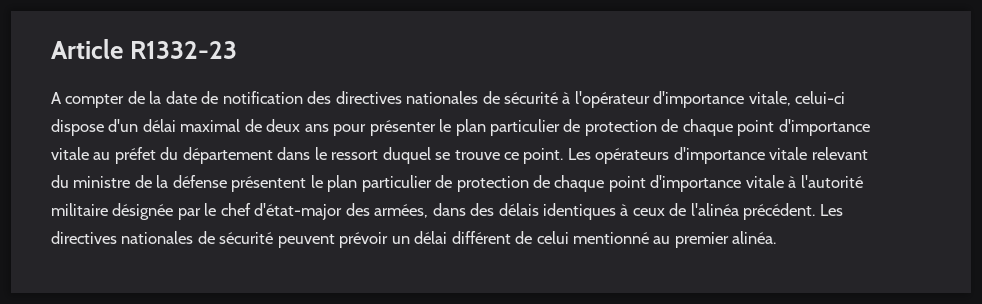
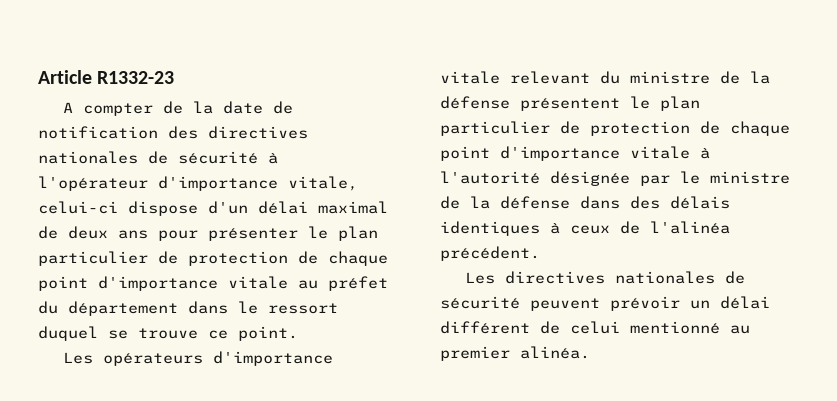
(564, 156) none -> (298, 333) //
[51,203,108,216] militaire -> (540, 177) none
[220,203,429,220] chef d'état-major des armées, -> [710,171,790,184] [440,196,570,209] ministre de la défense
(816, 211) none -> (540, 253) //

